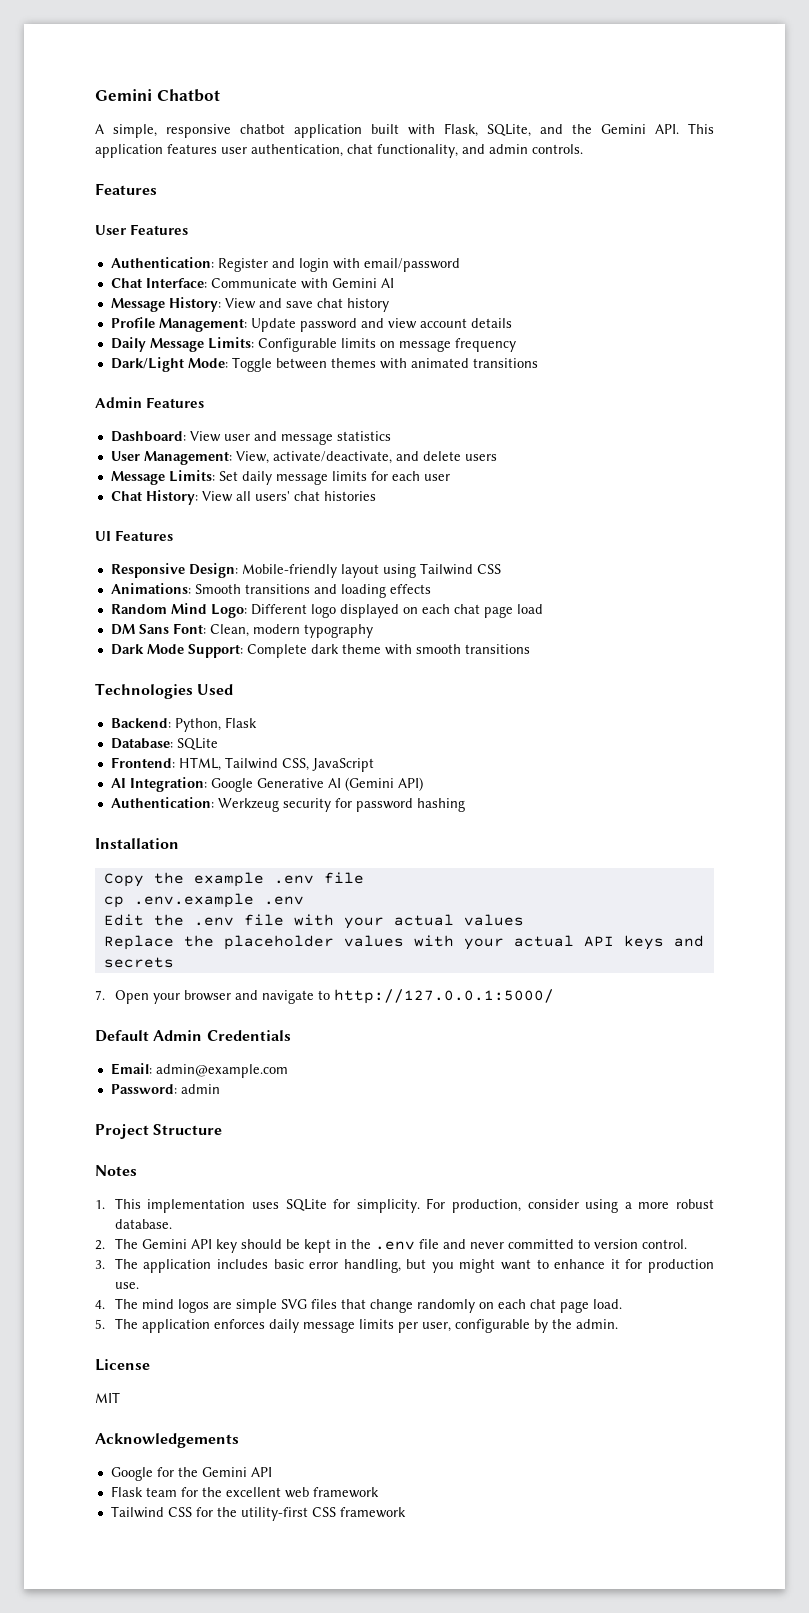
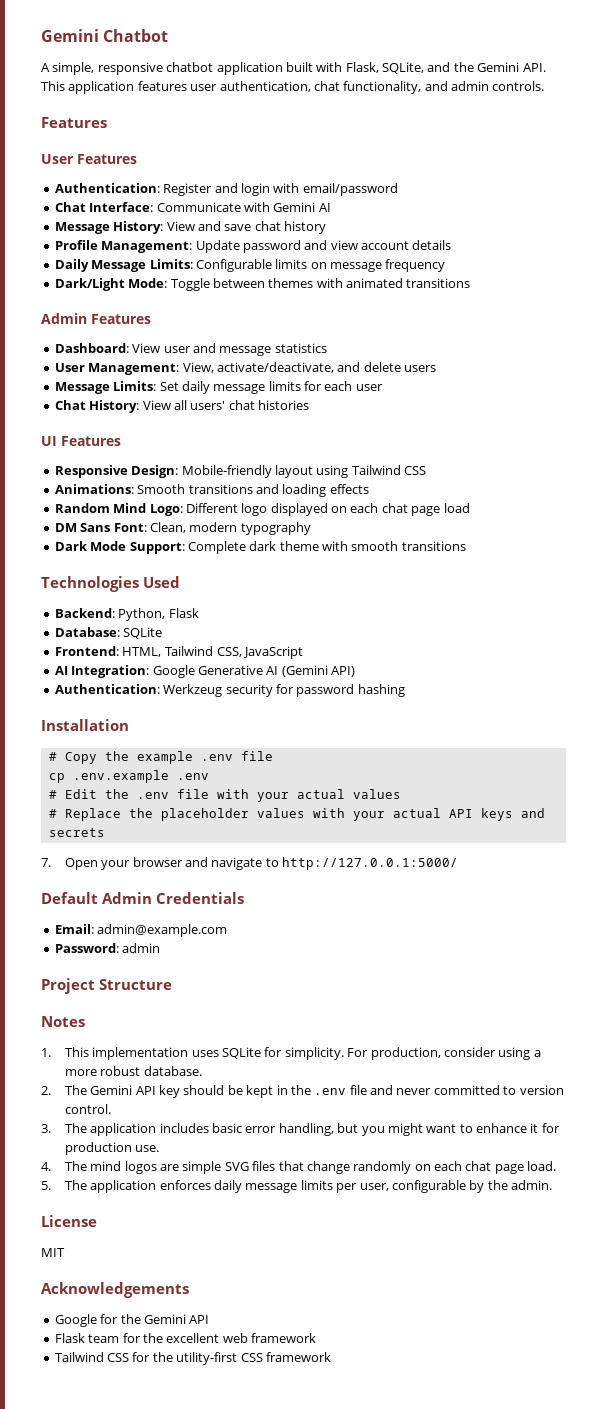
(179, 843) none -> [48,752,57,761] #
(304, 900) none -> [48,790,57,799] #
(524, 920) none -> [48,809,57,818] #

